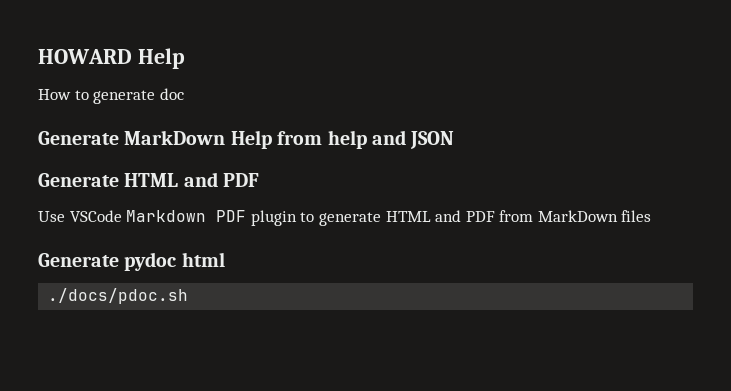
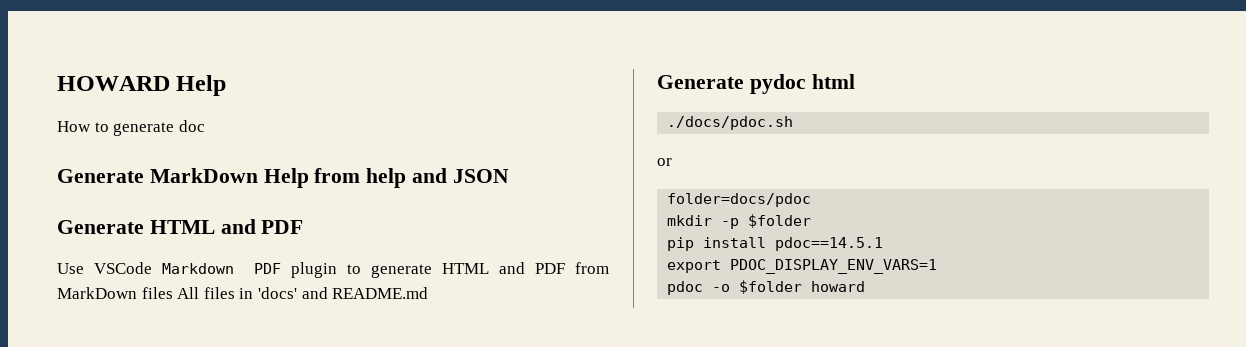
[38,252,225,271] [48,288,189,304] // Generate pydoc html // ./docs/pdoc.sh -> [177,287,429,299] [657,74,855,94] [667,116,794,130] [657,158,672,166] [667,193,812,207] [667,214,812,229] [667,237,884,251] [667,259,938,274] [667,280,866,295] All files in 'docs' and README.md // Generate pydoc html // ./docs/pdoc.sh // or // folder=docs/pdoc // mkdir -p $folder // pip install pdoc==14.5.1 // export PDOC_DISPLAY_ENV_VARS=1 // pdoc -o $folder howard

